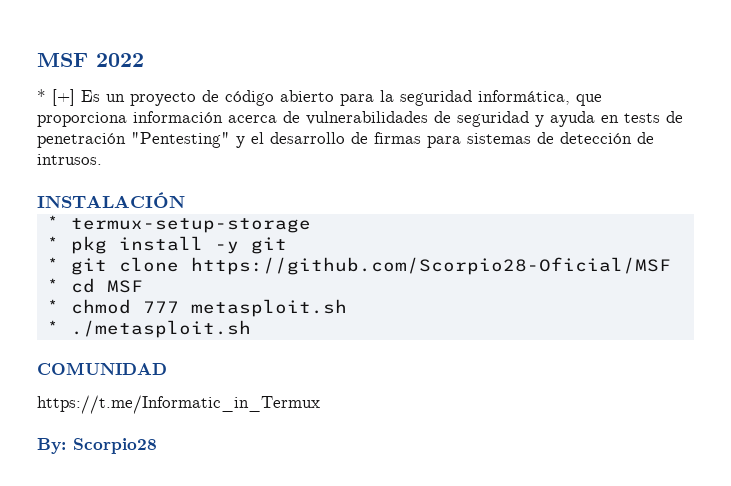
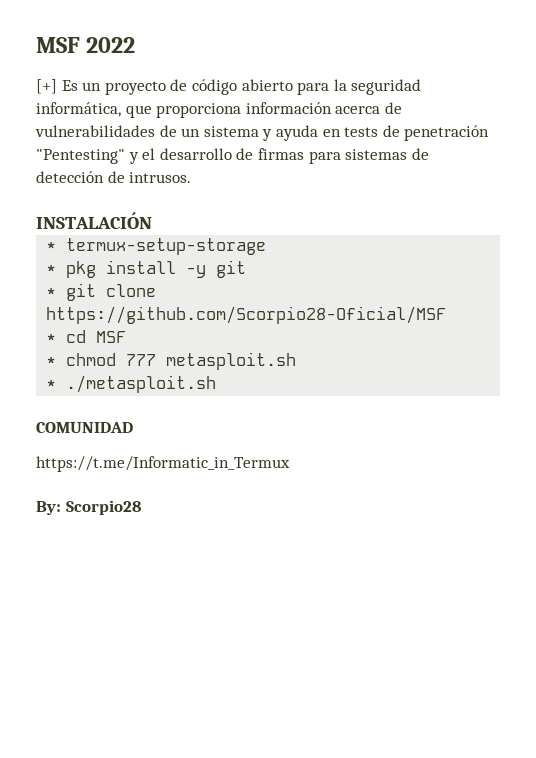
[37,89,46,102] * -> (136, 45) none
[457,111,529,127] seguridad -> [181,126,259,137] un sistema

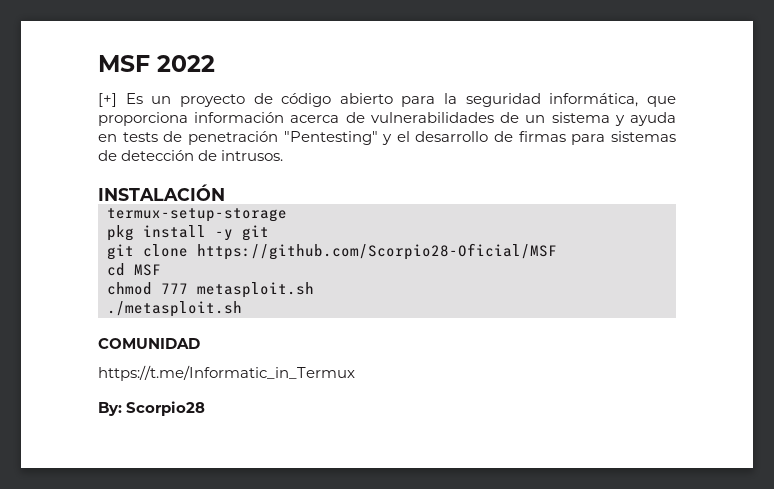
[46,242,57,251] * -> (225, 192) none
[46,265,57,274] * -> (287, 215) none
[46,288,57,297] * -> (269, 233) none
[46,334,57,343] * -> (557, 251) none
[46,357,57,366] * -> (161, 270) none
[46,380,57,389] * -> (314, 290) none

